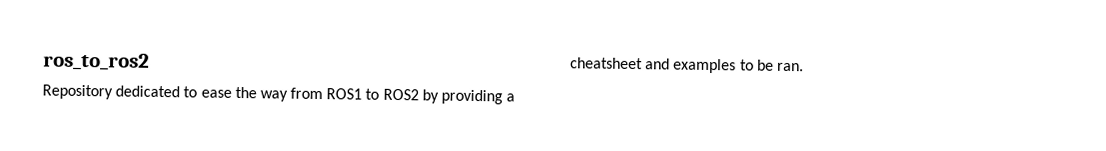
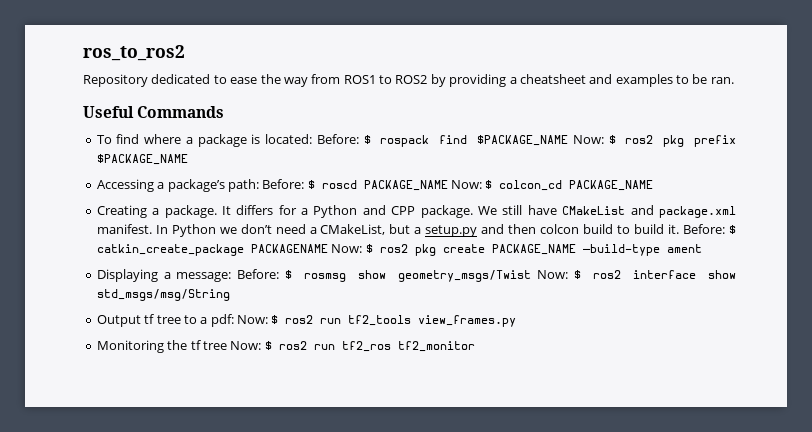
(804, 67) none -> [83,106,225,118] [96,134,736,147] [96,154,188,165] [96,179,654,192] [96,205,736,218] [96,224,737,237] [96,244,702,256] [96,269,737,282] [96,289,230,301] [96,314,517,327] [96,340,475,353] // Useful Commands // To find where a package is located: Before: $ rospack find $PACKAGE_NAME Now: $ ros2 pkg prefix $PACKAGE_NAME // Accessing a package’s path: Before: $ roscd PACKAGE_NAME Now: $ colcon_cd PACKAGE_NAME // Creating a package. It differs for a Python and CPP package. We still have CMakeList and package.xml manifest. In Python we don’t need a CMakeList, but a setup.py and then colcon build to build it. Before: $ catkin_create_package PACKAGENAME Now: $ ros2 pkg create PACKAGE_NAME —build-type ament // Displaying a message: Before: $ rosmsg show geometry_msgs/Twist Now: $ ros2 interface show std_msgs/msg/String // Output tf tree to a pdf: Now: $ ros2 run tf2_tools view_frames.py // Monitoring the tf tree Now: $ ros2 run tf2_ros tf2_monitor

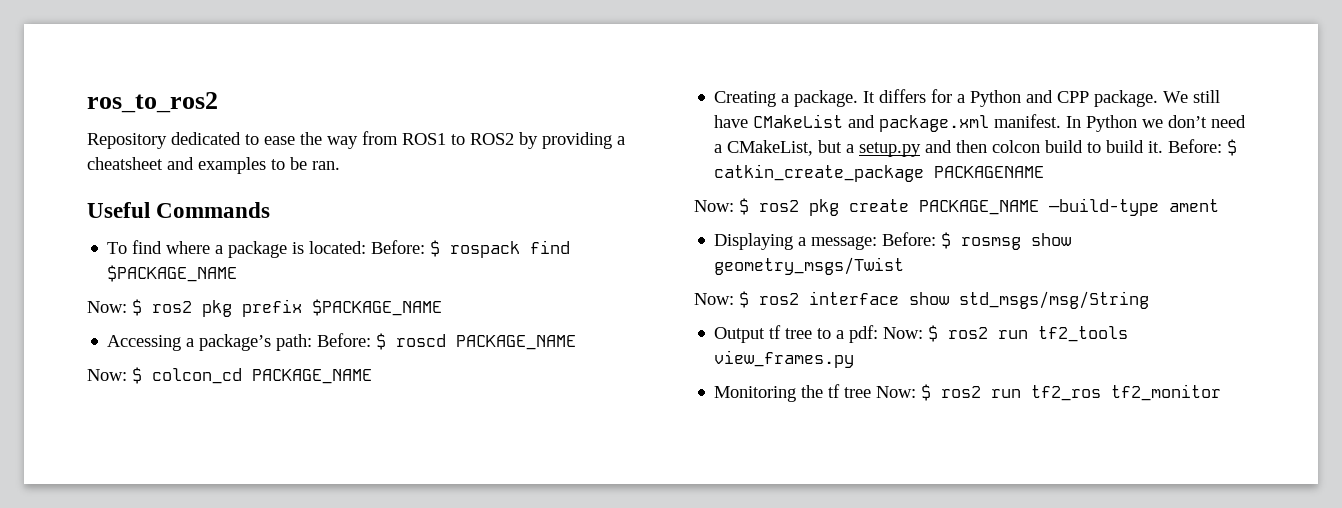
(569, 140) none -> (238, 273) //
(448, 185) none -> (577, 342) //
(328, 248) none -> (1045, 172) //
(532, 276) none -> (905, 266) //

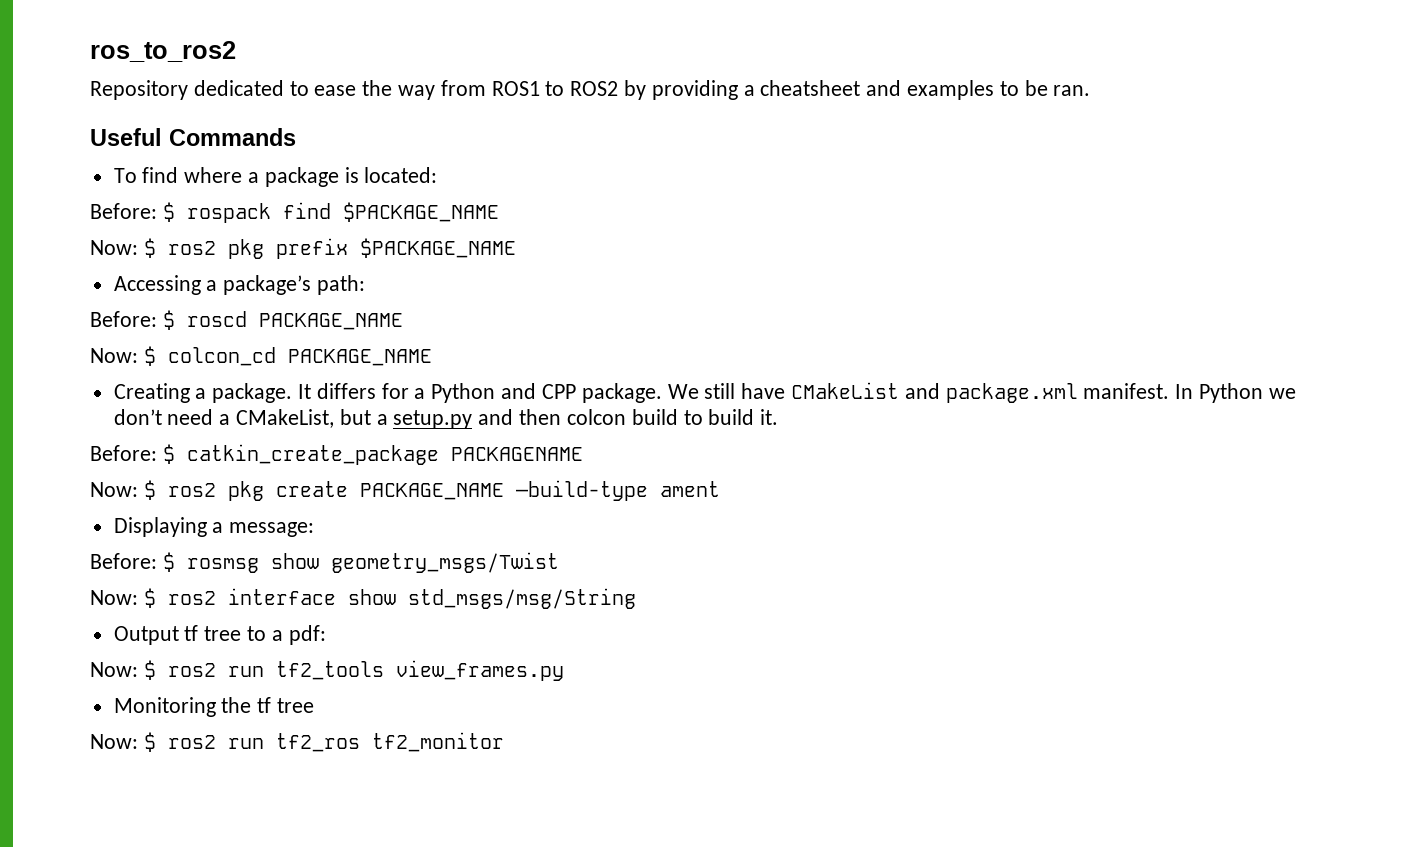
(367, 247) none -> (438, 175) //
(313, 342) none -> (366, 285) //
(1164, 147) none -> (779, 417) //
(878, 243) none -> (315, 529) //
(879, 334) none -> (326, 635) //
(872, 392) none -> (315, 705) //

